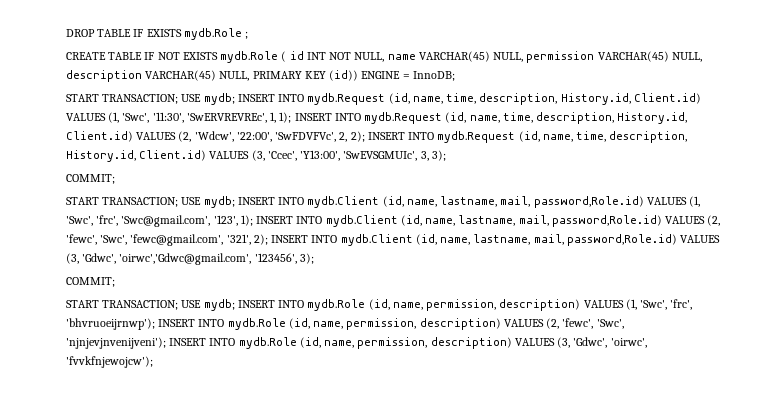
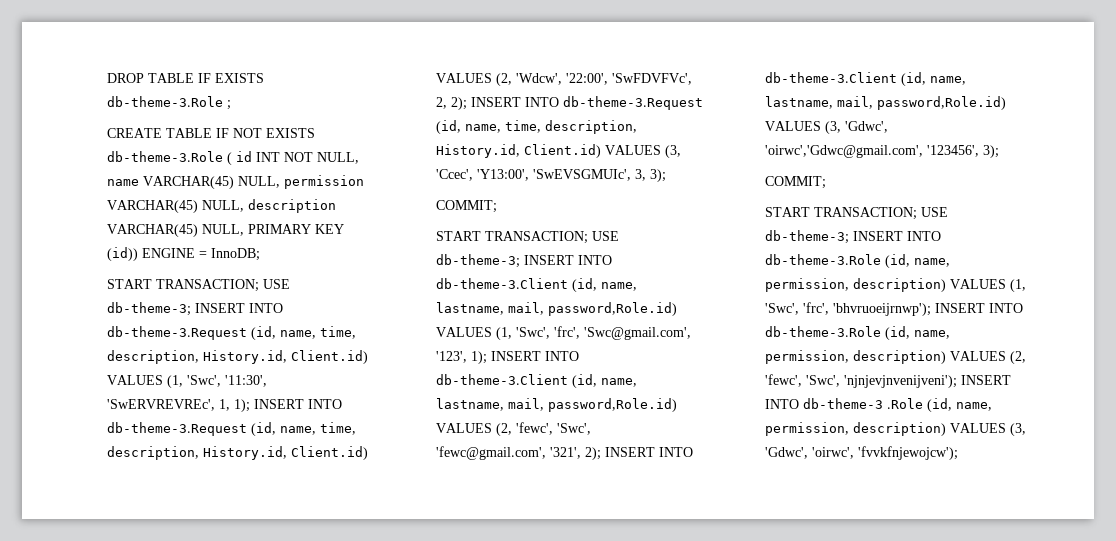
[183,28,242,40] mydb.Role -> [106,96,223,107] db-theme-3.Role
[220,51,279,63] mydb.Role -> [106,151,223,162] db-theme-3.Role
[203,93,386,105] mydb; INSERT INTO mydb.Request -> [106,302,283,316] [106,326,247,340] db-theme-3; INSERT INTO db-theme-3.Request
[364,112,443,124] mydb.Request -> [106,422,247,436] db-theme-3.Request
[437,131,516,143] mydb.Request -> [562,96,703,110] db-theme-3.Request
[203,196,380,208] mydb; INSERT INTO mydb.Client -> [435,254,612,268] [435,278,568,289] db-theme-3; INSERT INTO db-theme-3.Client
[325,215,398,227] mydb.Client -> [435,374,568,385] db-theme-3.Client
[340,234,413,246] mydb.Client -> [764,72,897,83] db-theme-3.Client
[203,299,366,311] mydb; INSERT INTO mydb.Role -> [764,230,941,244] [764,254,881,265] db-theme-3; INSERT INTO db-theme-3.Role
[227,318,286,330] mydb.Role -> [764,326,881,337] db-theme-3.Role
[238,337,297,349] mydb.Role -> [802,398,923,409] db-theme-3 .Role

